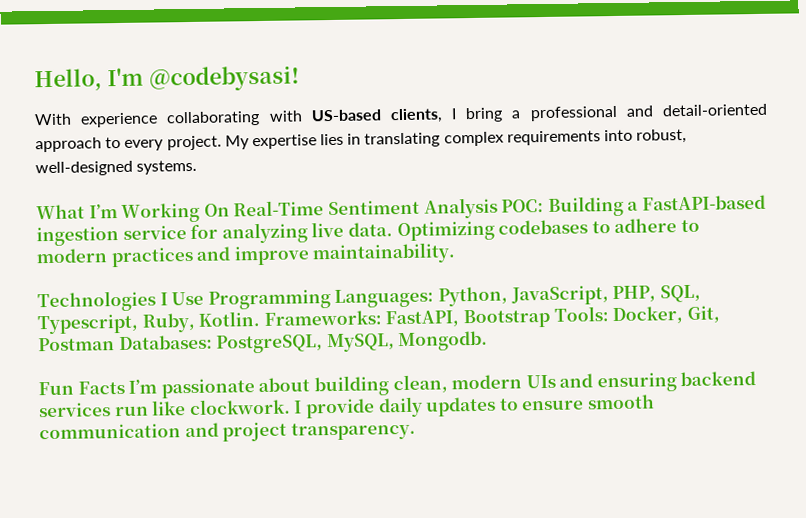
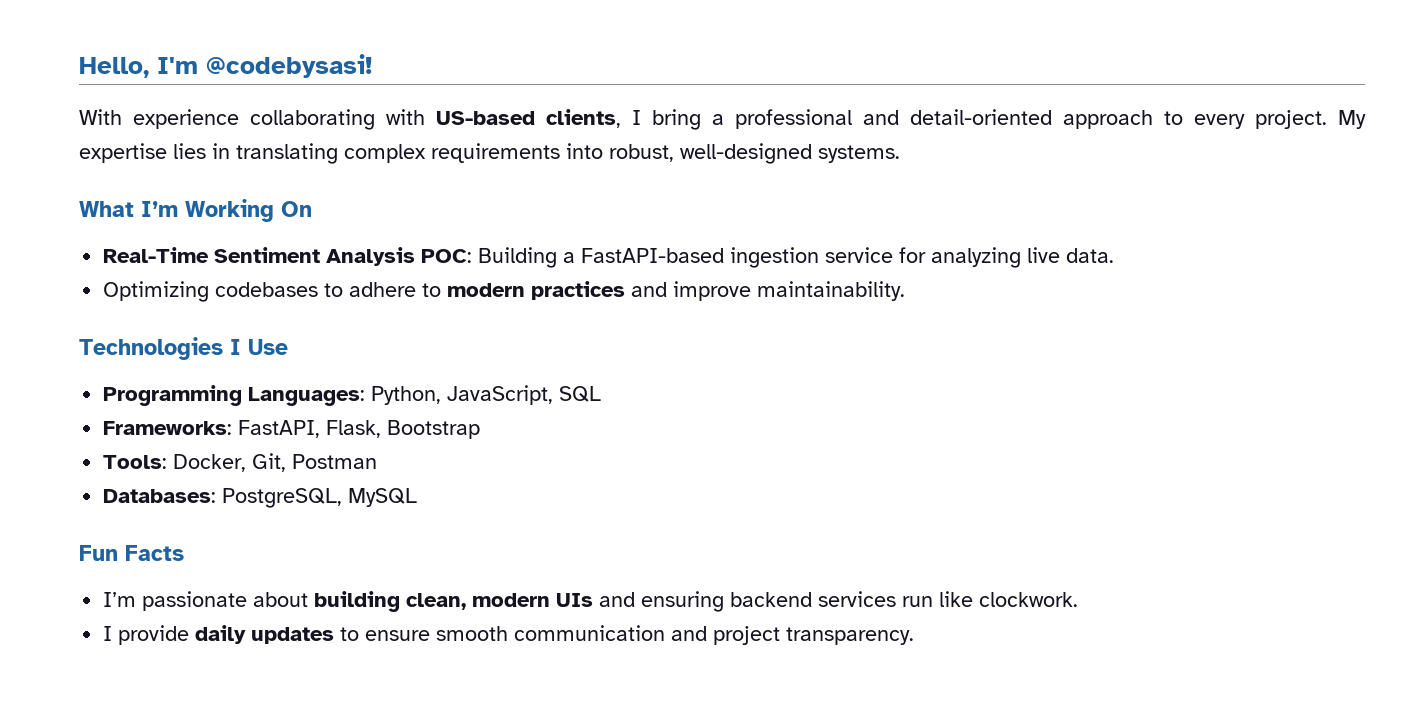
(230, 210) none -> (312, 209) //
(393, 229) none -> (1115, 255) //
(205, 298) none -> (288, 347) //
[612,284,701,303] [37,311,261,335] PHP, SQL, Typescript, Ruby, Kotlin. -> [559,386,602,402] SQL //
(460, 319) none -> [326,420,382,438] Flask,
(550, 318) none -> (481, 429) //
(115, 344) none -> (378, 461) //
[326,330,489,353] MySQL, Mongodb. -> [348,488,418,507] MySQL
(125, 387) none -> (184, 553) //
(291, 407) none -> (1079, 599) //

